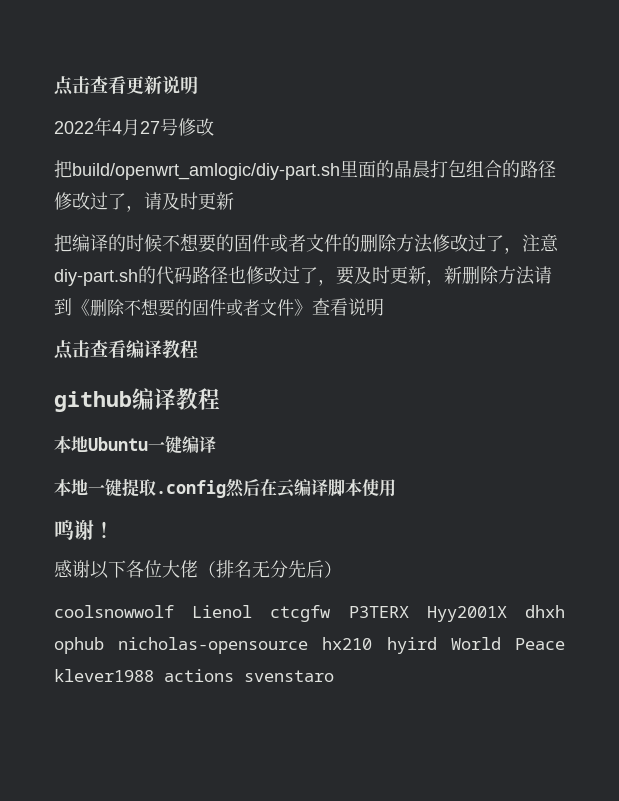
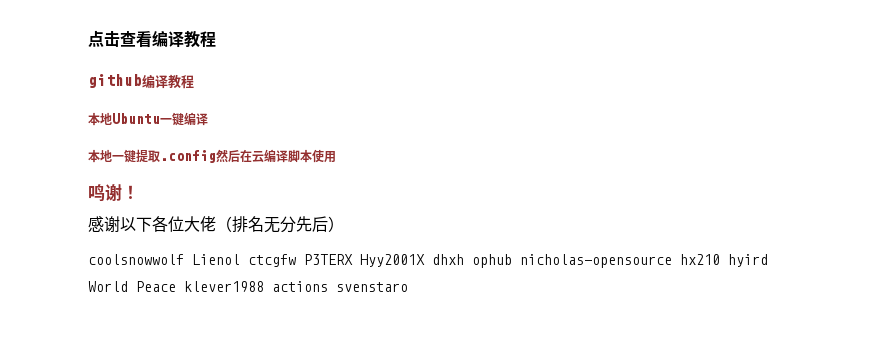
[54,76,198,96] [54,117,214,136] [54,160,556,180] [54,192,234,212] [54,233,559,254] [54,266,552,286] [54,298,384,317] [54,340,126,360] 点击查看更新说明 // 2022年4月27号修改 // 把build/openwrt_amlogic/diy-part.sh里面的晶晨打包组合的路径修改过了，请及时更新 // 把编译的时候不想要的固件或者文件的删除方法修改过了，注意diy-part.sh的代码路径也修改过了，要及时更新，新删除方法请到《删除不想要的固件或者文件》查看说明 // 点击查看 -> [88,30,152,48] 点击查看

